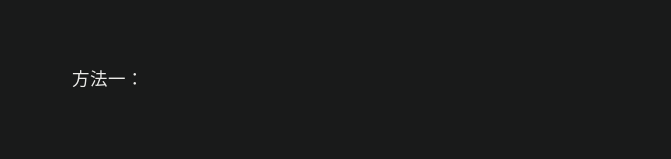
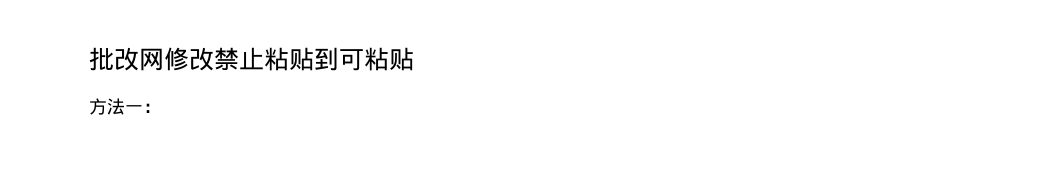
(72, 79) none -> [89,47,414,71] 批改网修改禁止粘贴到可粘贴 //

